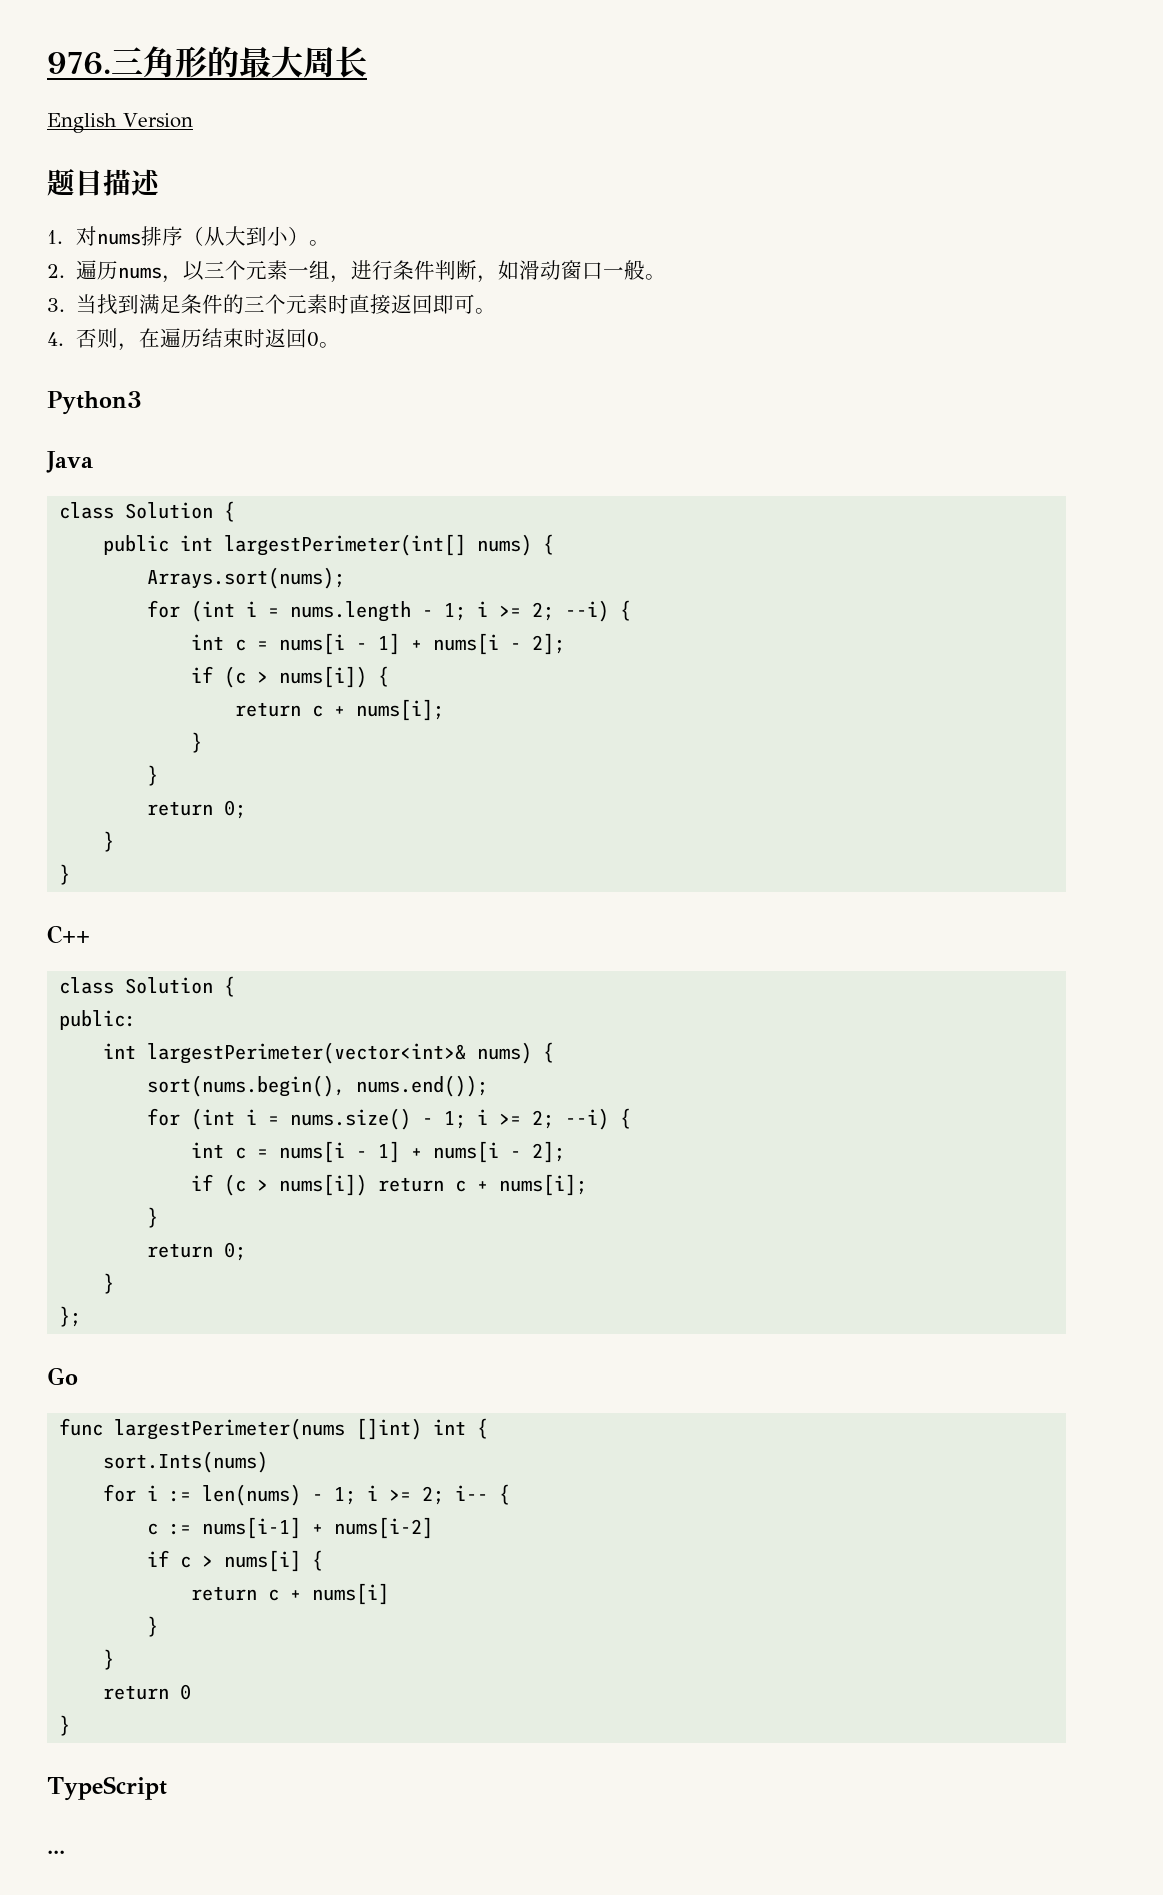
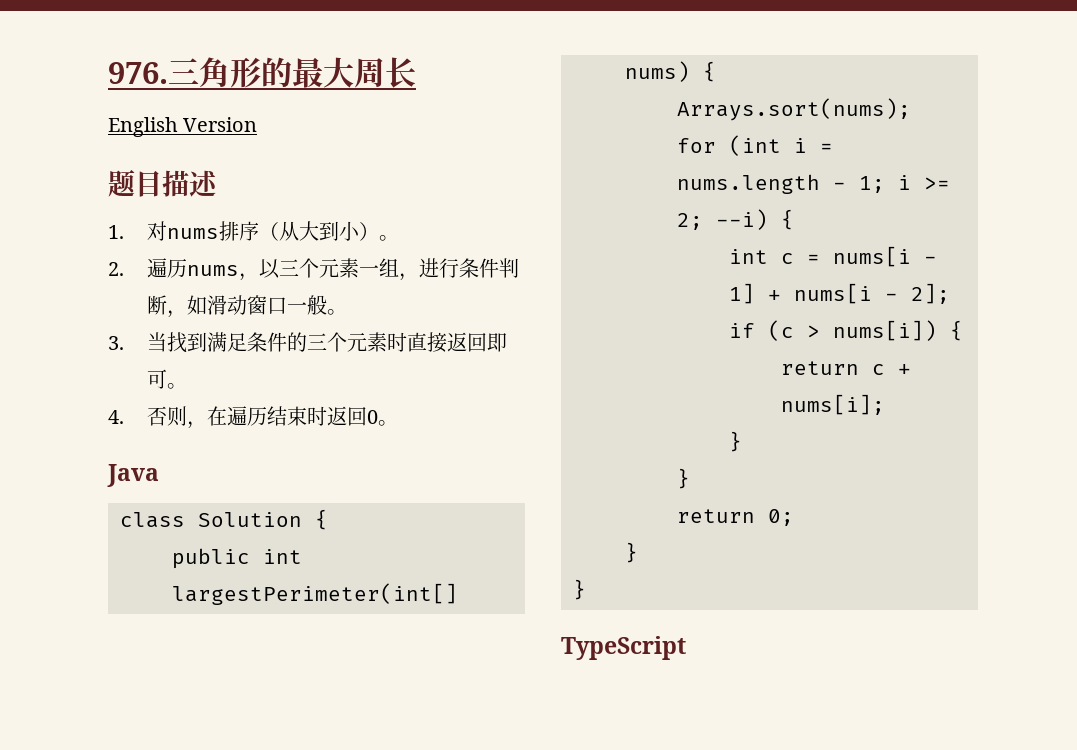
[47,391,142,415] // Python3 -> (399, 423) none
[47,925,90,944] [59,976,236,997] [59,1010,137,1030] [103,1042,555,1064] [147,1075,489,1097] [147,1108,632,1130] [191,1141,566,1163] [191,1174,588,1196] [147,1207,159,1228] [147,1242,247,1261] [103,1273,115,1294] [59,1306,82,1327] [47,1367,78,1385] [59,1418,489,1440] [103,1451,269,1473] [103,1484,511,1506] [147,1517,434,1539] [147,1550,324,1572] [191,1583,390,1605] [147,1616,159,1637] [103,1649,115,1670] [103,1684,192,1700] [59,1715,71,1736] // C++ // class Solution { // public: // int largestPerimeter(vector<int>& nums) { // sort(nums.begin(), nums.end()); // for (int i = nums.size() - 1; i >= 2; --i) { // int c = nums[i - 1] + nums[i - 2]; // if (c > nums[i]) return c + nums[i]; // } // return 0; // } // }; // Go // func largestPerimeter(nums []int) int { // sort.Ints(nums) // for i := len(nums) - 1; i >= 2; i-- { // c := nums[i-1] + nums[i-2] // if c > nums[i] { // return c + nums[i] // } // } // return 0 // } -> (586, 589) none
[47,1850,65,1854] // ... -> (686, 648) none

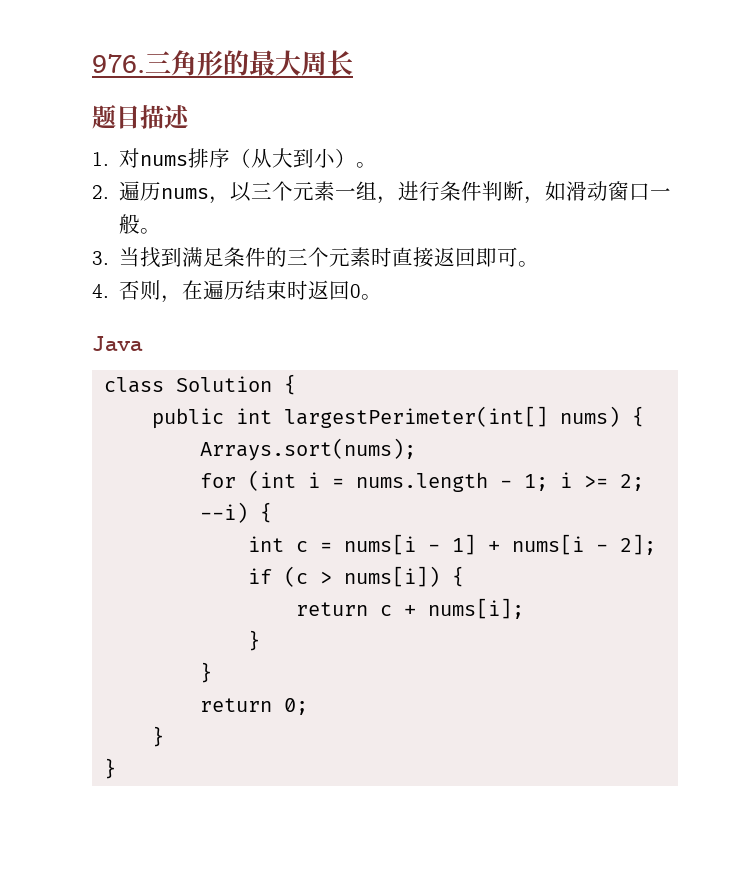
[108,117,258,137] // English Version -> (353, 63) none
[561,636,686,660] // TypeScript -> (117, 768) none

